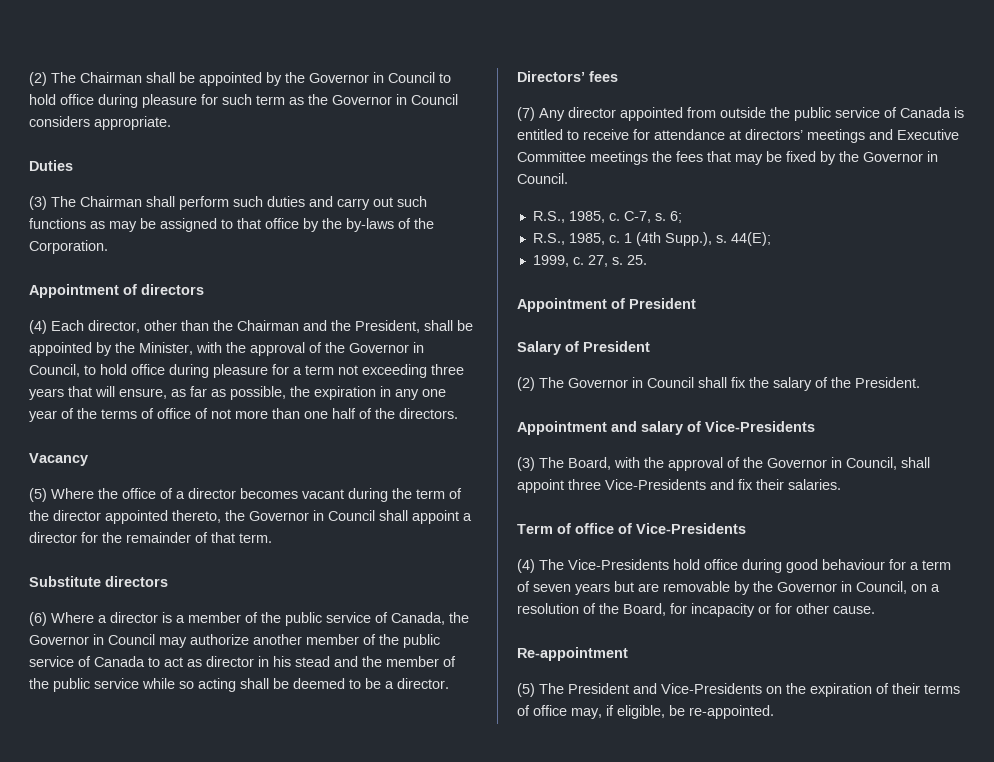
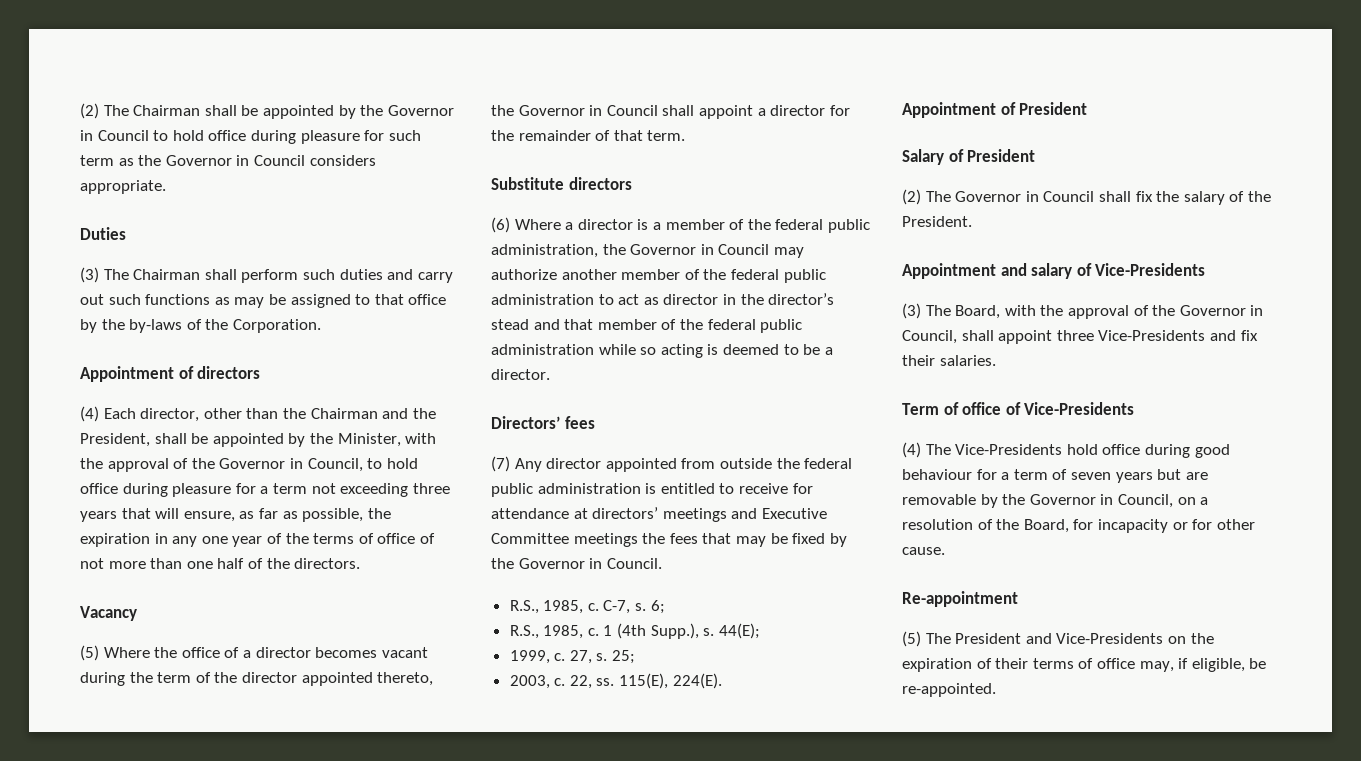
[285,612,445,626] public service of Canada, -> [775,219,870,233] [491,244,598,258] federal public administration,
[403,634,440,648] [29,656,145,667] public service of Canada -> [730,269,826,283] [491,294,594,305] federal public administration
[273,656,291,667] his -> [740,293,835,305] the director’s
[362,656,456,667] [29,678,139,692] the member of the public service -> [564,319,803,333] [491,344,594,355] that member of the federal public administration
[240,678,289,689] shall be -> [707,344,719,355] is
[794,107,951,121] public service of Canada -> [804,458,853,469] [491,483,641,497] federal public administration
[626,255,647,265] 25. -> [612,650,636,664] [509,673,722,689] 25; // 2003, c. 22, ss. 115(E), 224(E).

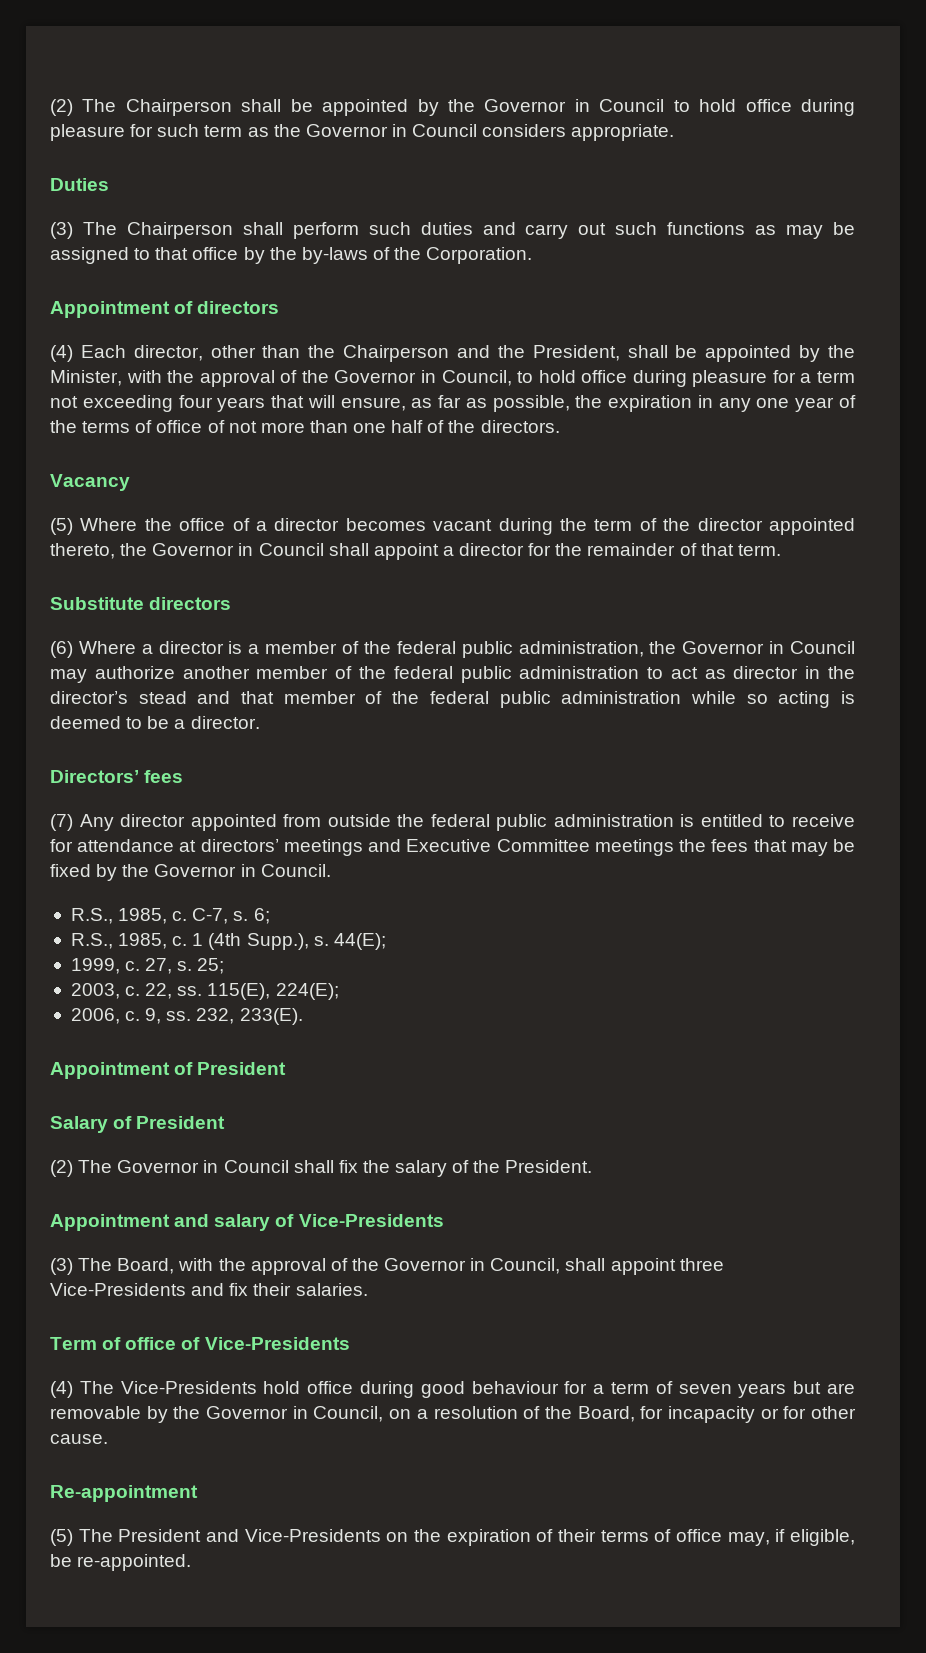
[80,103,201,119] (2) The Chairman -> [50,99,232,116] (2) The Chairperson
[133,269,201,280] Chairman -> [126,222,233,239] Chairperson
[310,408,378,419] Chairman -> [343,345,450,362] Chairperson
[412,483,450,494] three -> [178,395,213,408] four
[672,673,722,689] 224(E). -> [275,983,339,1000] [70,1008,303,1025] 224(E); // 2006, c. 9, ss. 232, 233(E).

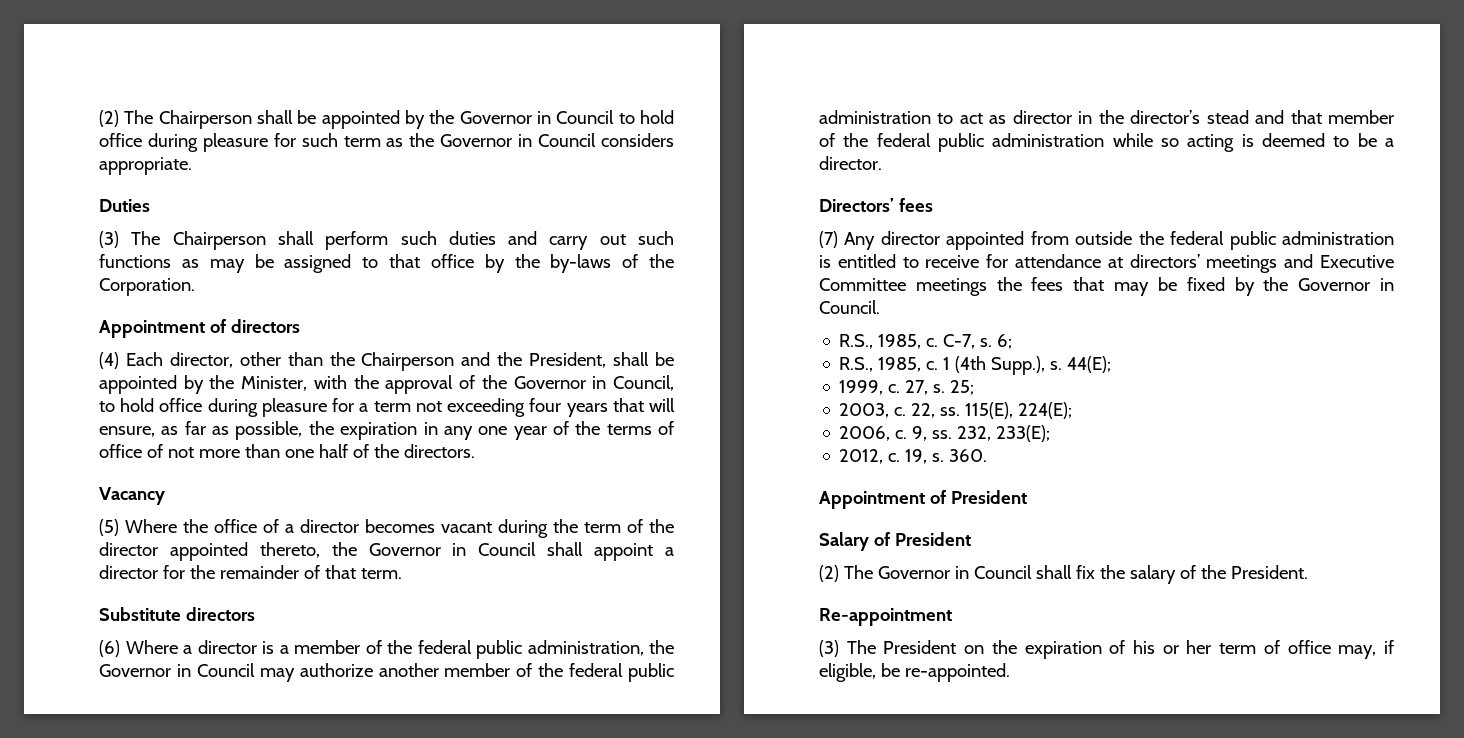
[239,1008,303,1025] 233(E). -> [996,425,1051,442] [839,449,988,464] 233(E); // 2012, c. 19, s. 360.
[50,1214,444,1231] [50,1258,724,1275] [50,1283,368,1296] [50,1337,350,1350] [50,1381,855,1398] [50,1406,856,1423] [50,1434,108,1444] [50,1485,198,1502] [50,1529,649,1546] Appointment and salary of Vice-Presidents // (3) The Board, with the approval of the Governor in Council, shall appoint three Vice-Presidents and fix their salaries. // Term of office of Vice-Presidents // (4) The Vice-Presidents hold office during good behaviour for a term of seven years but are removable by the Governor in Council, on a resolution of the Board, for incapacity or for other cause. // Re-appointment // (5) The President and Vice-Presidents on the expiration of their terms -> [819,608,952,626] [819,640,1257,659] Re-appointment // (3) The President on the expiration of his or her term

